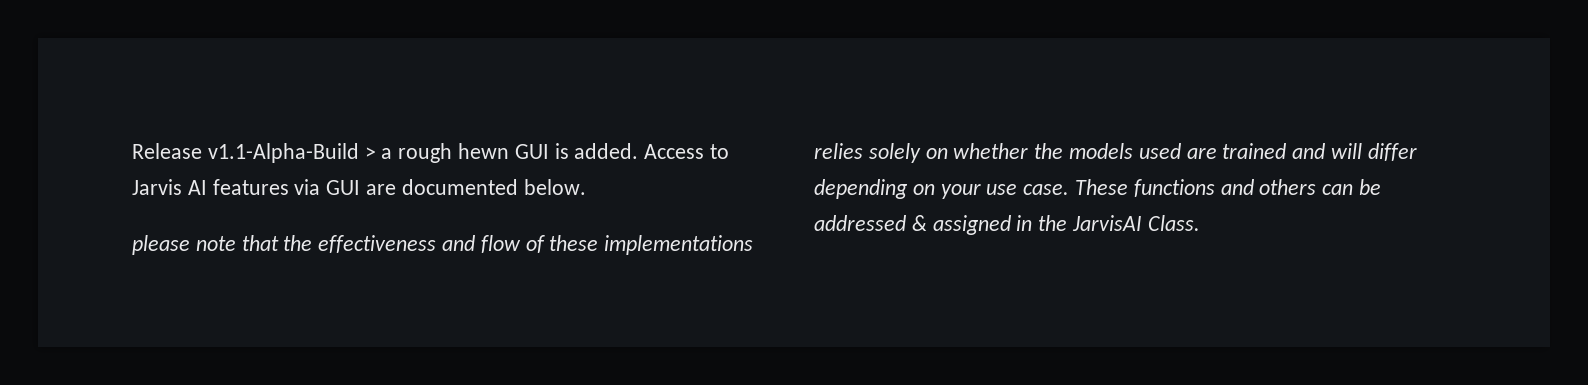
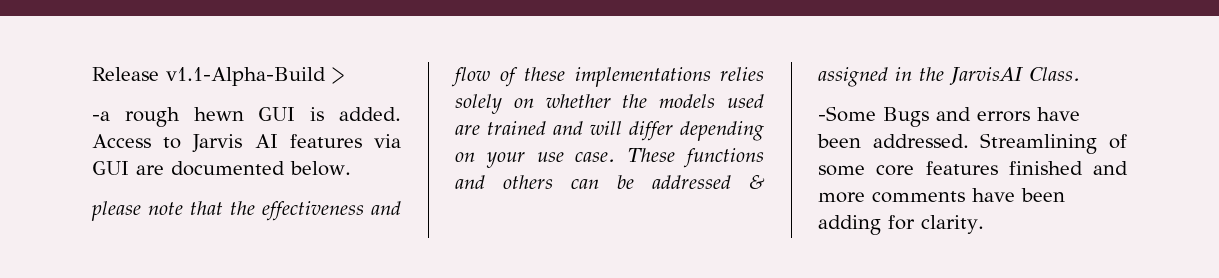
[381,148,393,159] a -> [92,111,110,121] // -a
(1200, 223) none -> [818,106,1080,127] [817,133,1127,154] [818,161,1128,176] [818,188,1065,203] [818,215,984,235] // -Some Bugs and errors have been addressed. Streamlining of some core features finished and more comments have been adding for clarity.

